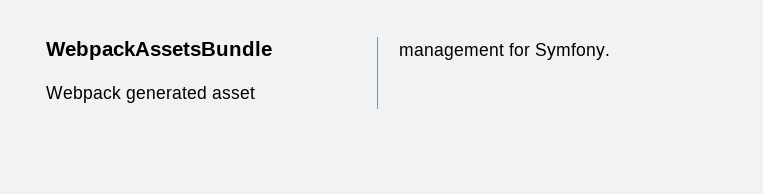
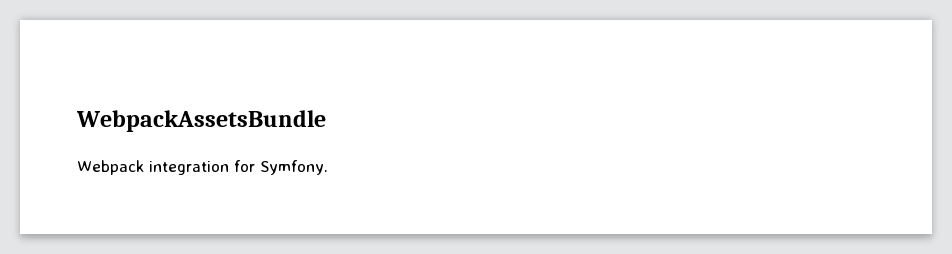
[126,86,255,103] [399,44,504,60] generated asset management -> [149,161,229,175] integration

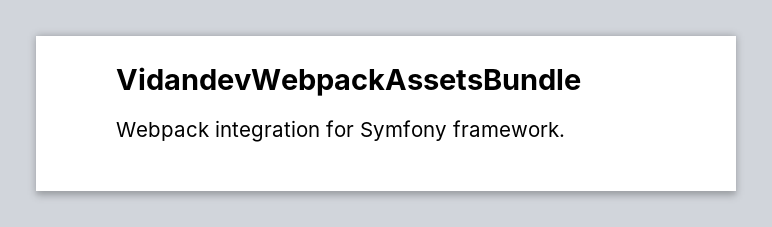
[76,110,326,132] WebpackAssetsBundle -> [116,67,581,96] VidandevWebpackAssetsBundle
[260,160,328,175] Symfony. -> [360,120,565,141] Symfony framework.

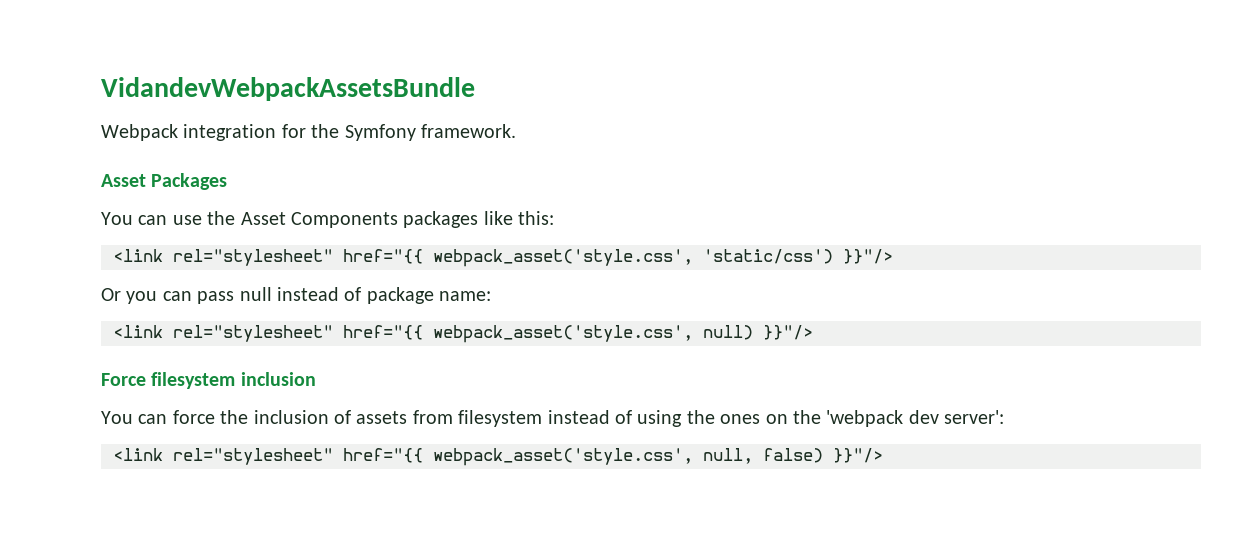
(354, 128) none -> [311,124,340,138] the
(565, 128) none -> [101,173,228,190] [101,211,555,228] [113,249,893,267] [101,287,492,304] [113,325,813,343] [101,372,316,389] [101,410,1005,427] [113,448,883,466] // Asset Packages // You can use the Asset Components packages like this: // <link rel="stylesheet" href="{{ webpack_asset('style.css', 'static/css') }}"/> // Or you can pass null instead of package name: // <link rel="stylesheet" href="{{ webpack_asset('style.css', null) }}"/> // Force filesystem inclusion // You can force the inclusion of assets from filesystem instead of using the ones on the 'webpack dev server': // <link rel="stylesheet" href="{{ webpack_asset('style.css', null, false) }}"/>

